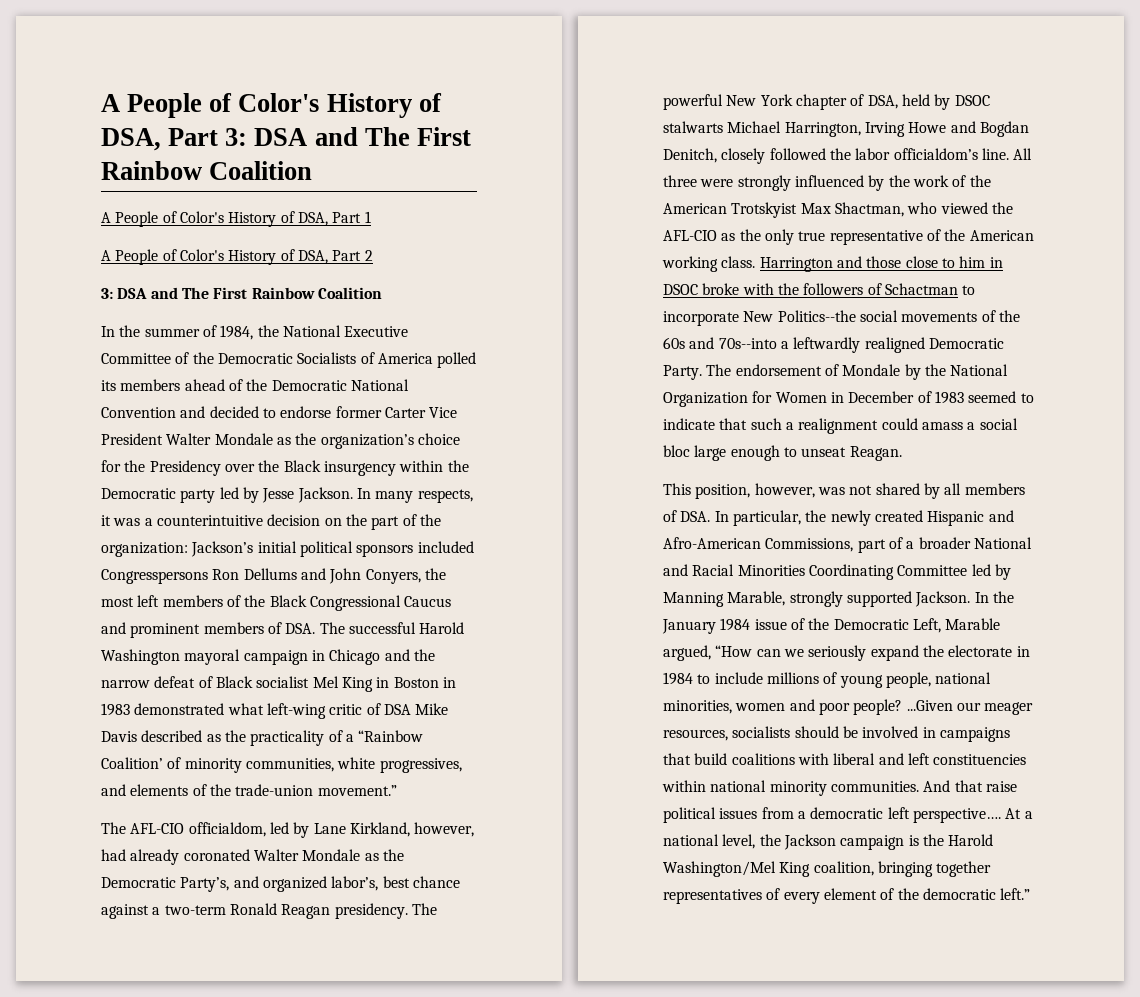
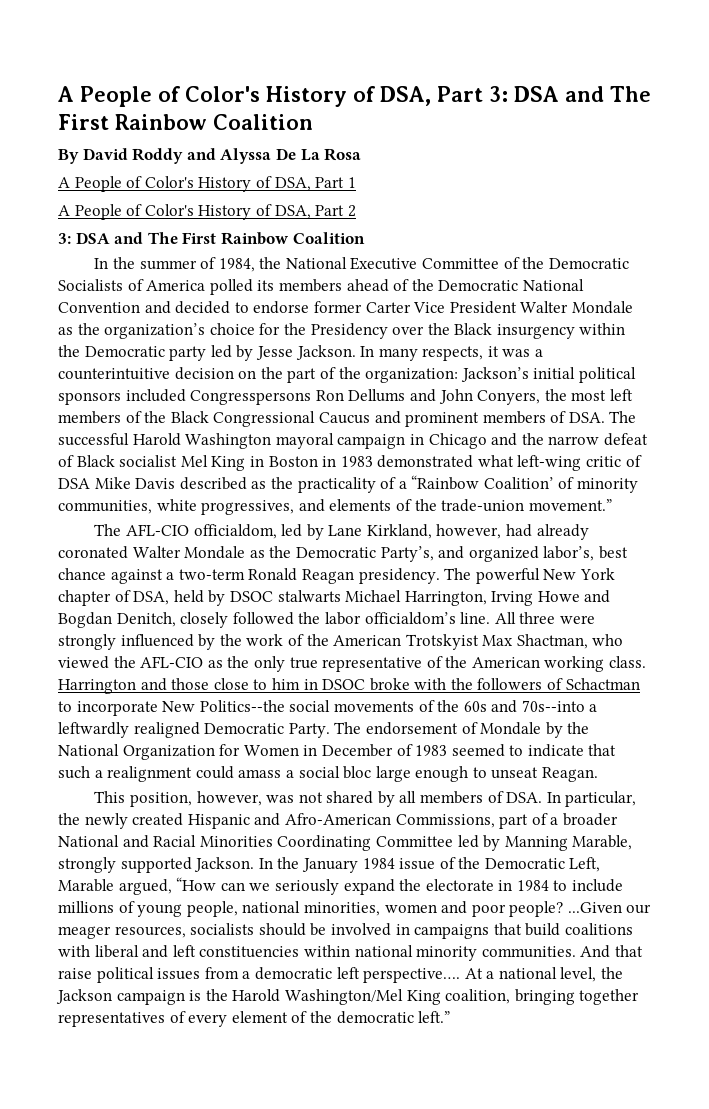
(313, 170) none -> [58,148,362,164] // By David Roddy and Alyssa De La Rosa

